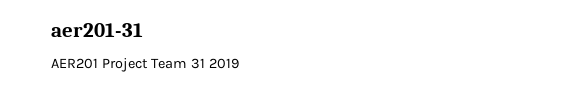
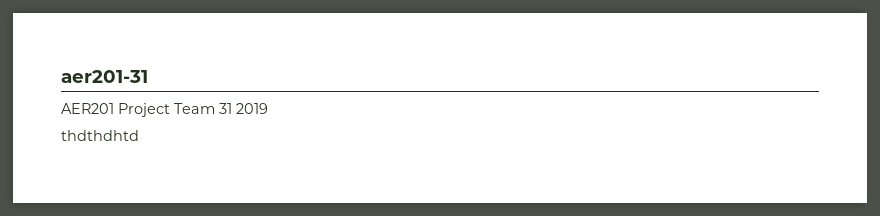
(239, 63) none -> [61,130,139,141] // thdthdhtd

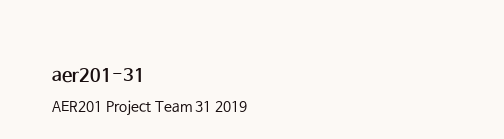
[61,130,139,141] // thdthdhtd -> (248, 106) none

